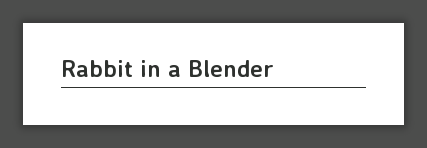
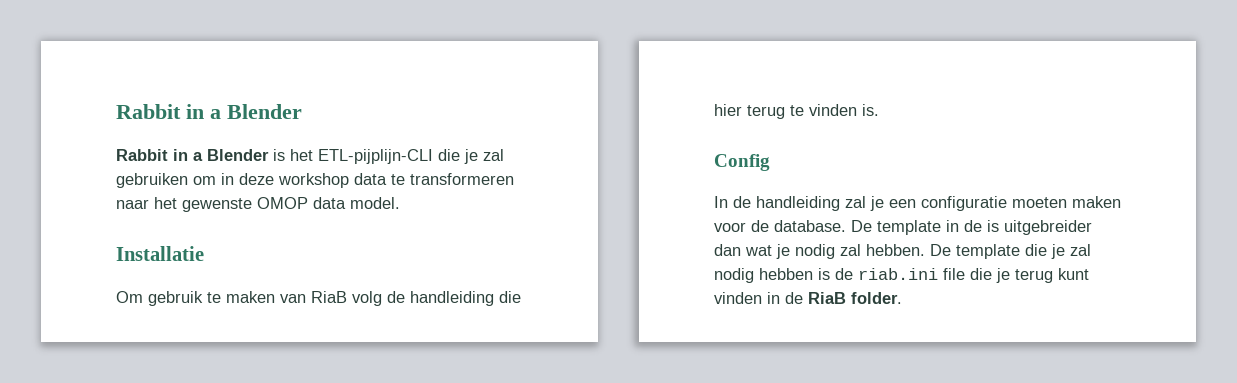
[61,60,274,77] Rabbit in a Blender -> [116,104,302,119] [116,149,504,164] [116,173,514,188] [116,197,400,212] [116,246,204,261] [116,291,521,306] [714,104,879,119] [714,154,770,171] [714,196,1121,211] [714,220,1092,235] [714,244,1091,259] [714,268,1089,283] [714,292,902,304] Rabbit in a Blender // Rabbit in a Blender is het ETL-pijplijn-CLI die je zal gebruiken om in deze workshop data te transformeren naar het gewenste OMOP data model. // Installatie // Om gebruik te maken van RiaB volg de handleiding die hier terug te vinden is. // Config // In de handleiding zal je een configuratie moeten maken voor de database. De template in de is uitgebreider dan wat je nodig zal hebben. De template die je zal nodig hebben is de riab.ini file die je terug kunt vinden in de RiaB folder.

